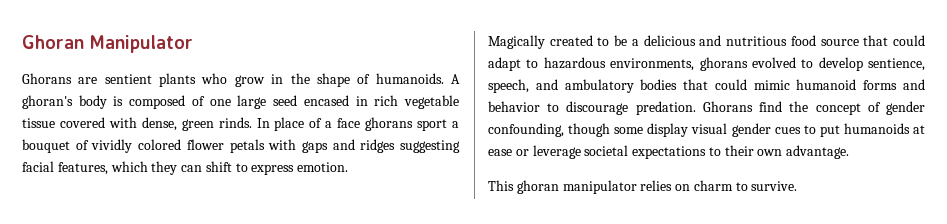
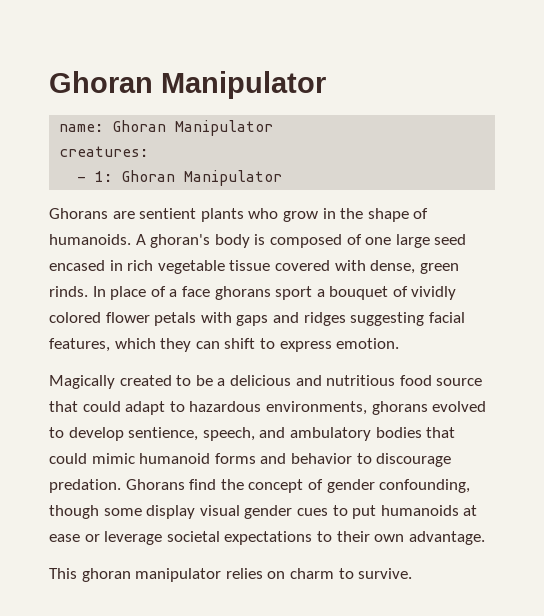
[22,35,194,53] Ghoran Manipulator -> [49,71,326,99] [59,120,274,136] [59,146,149,157] [77,170,283,186] Ghoran Manipulator // name: Ghoran Manipulator // creatures: // - 1: Ghoran Manipulator

